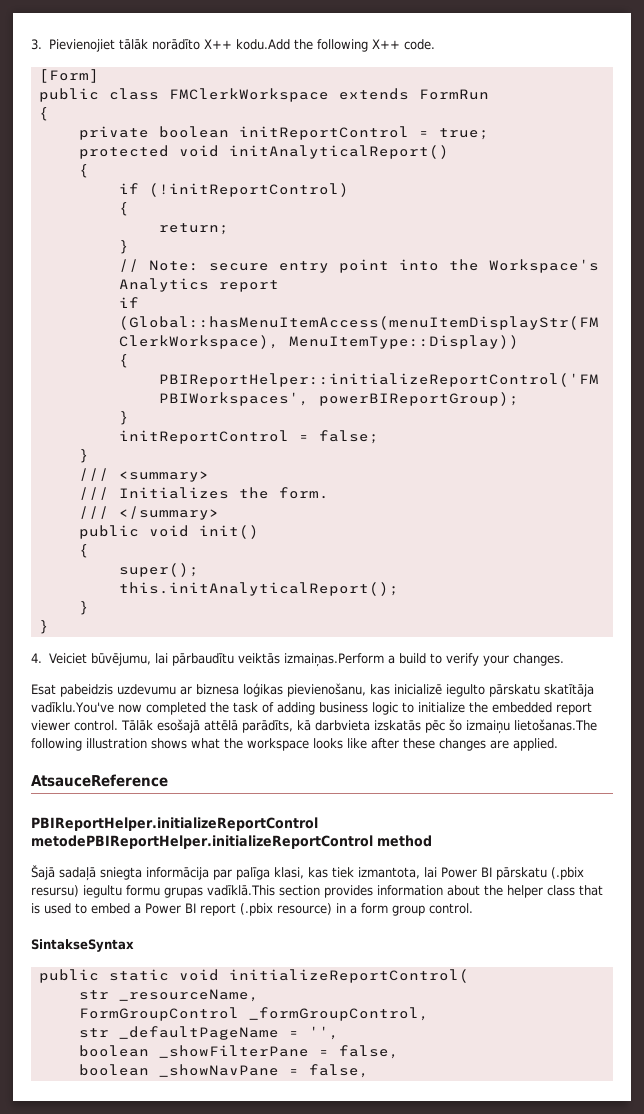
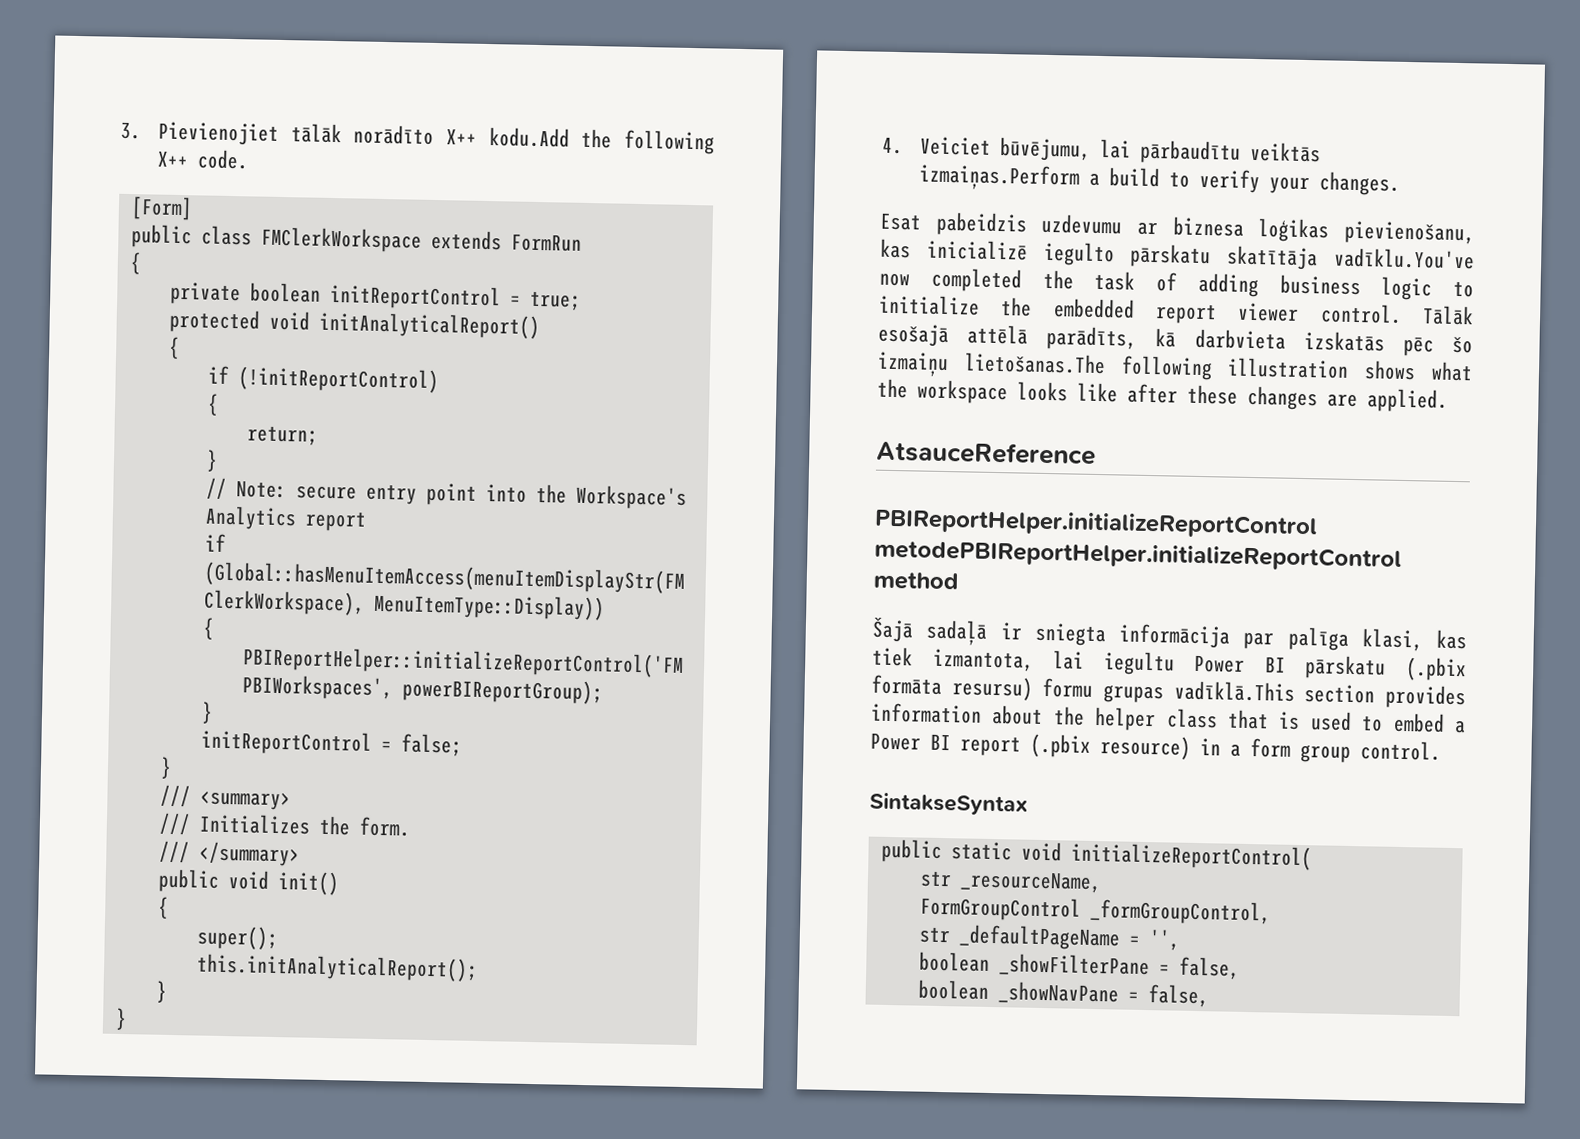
(96, 874) none -> [1000,622,1023,640] ir
(437, 872) none -> [1103,651,1175,676] iegultu
[31,885,122,898] resursu) iegultu -> [871,674,1033,701] formāta resursu)

